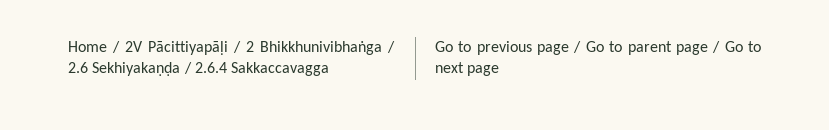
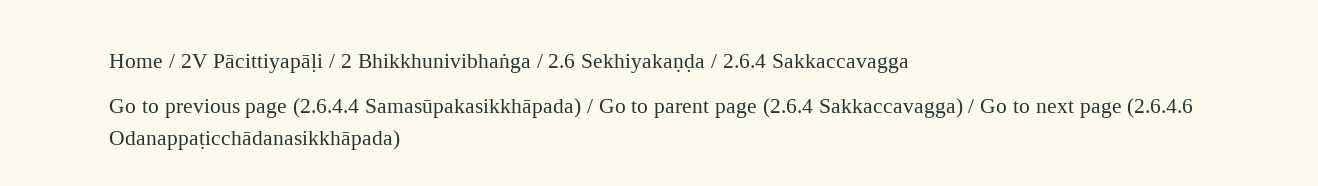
(570, 49) none -> [293,98,582,118] (2.6.4.4 Samasūpakasikkhāpada)
(708, 49) none -> [762,98,963,118] (2.6.4 Sakkaccavagga)
(500, 70) none -> [1127,98,1194,118] [109,130,400,150] (2.6.4.6 Odanappaṭicchādanasikkhāpada)

